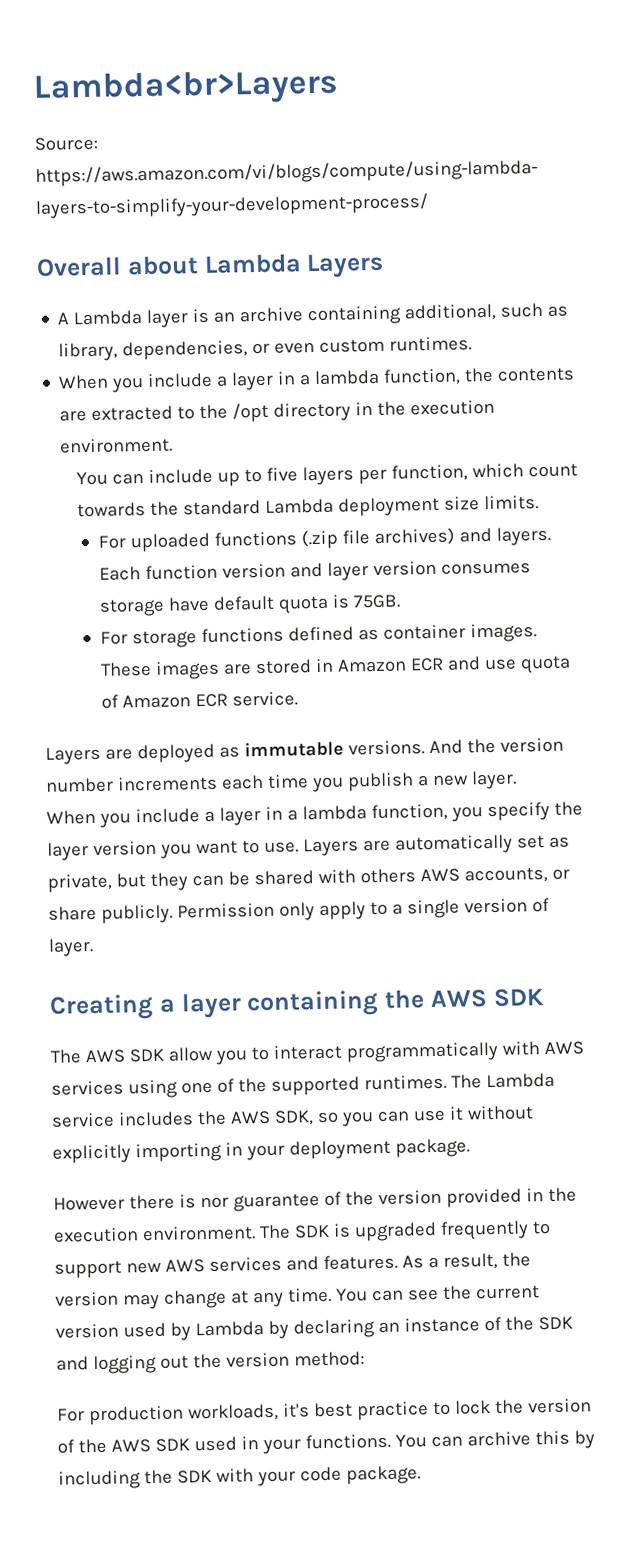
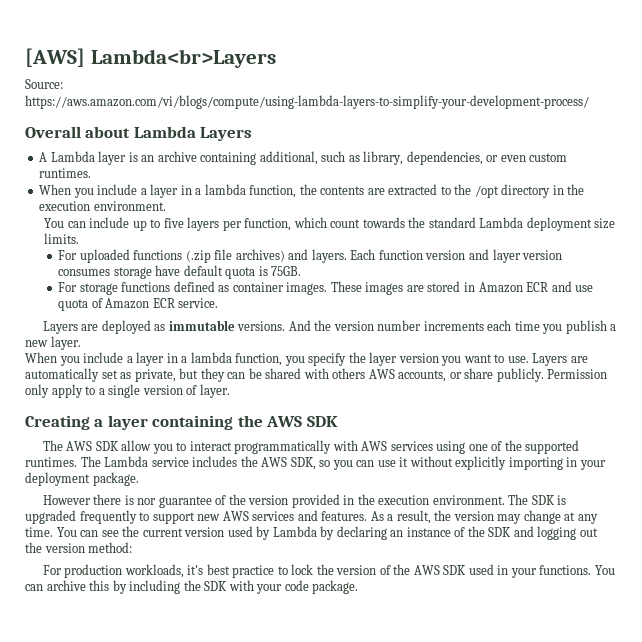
(33, 88) none -> [25,48,85,67] [AWS]

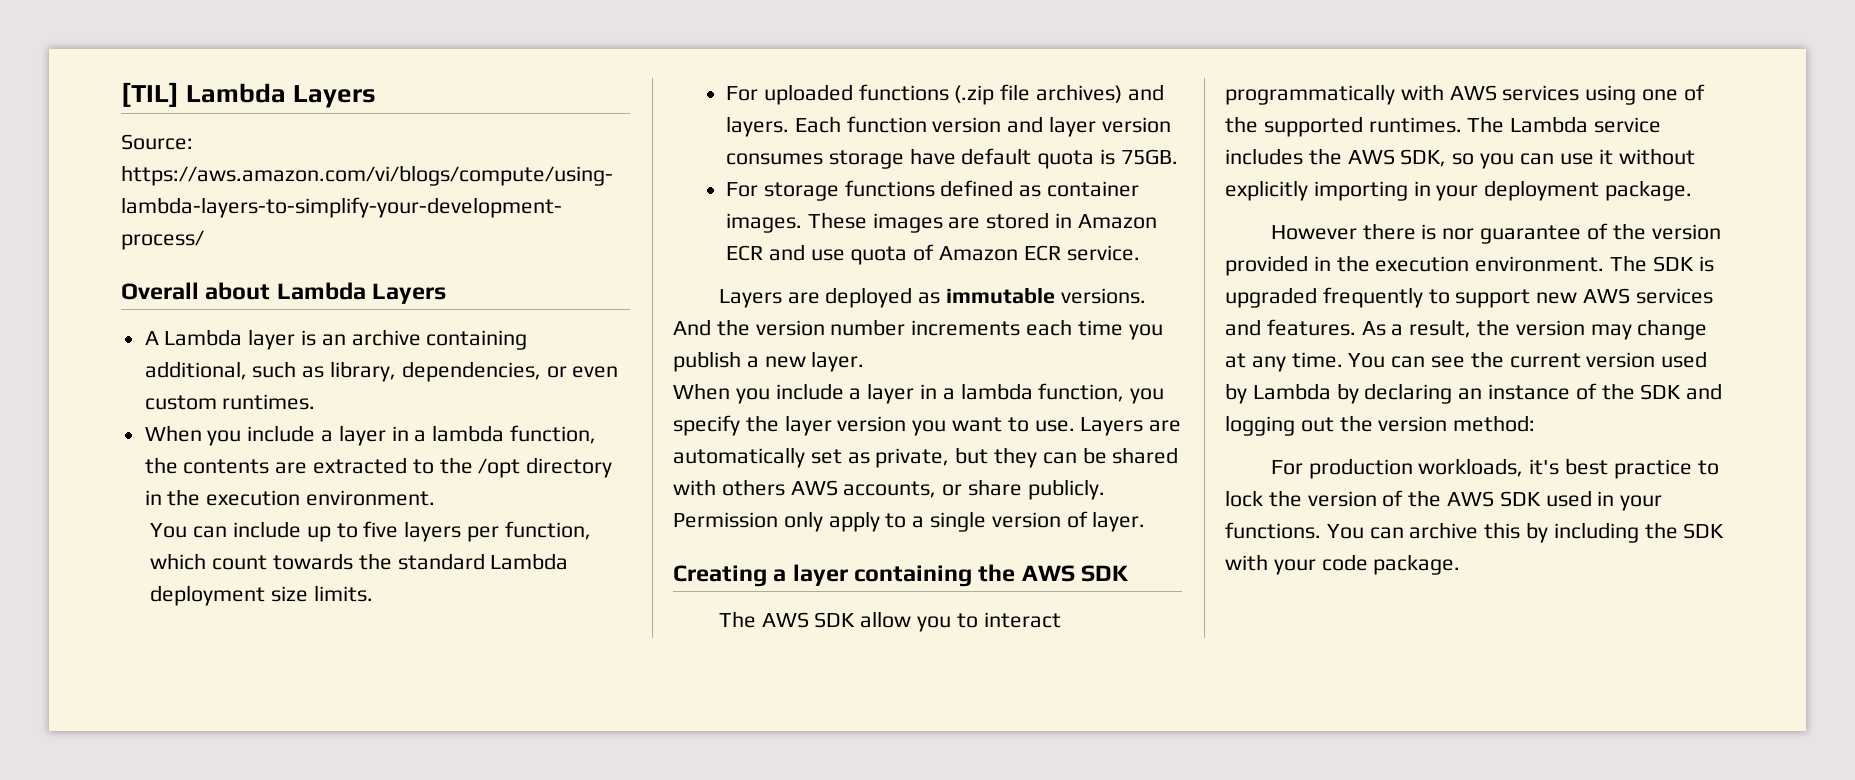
[25,48,276,68] [AWS] Lambda<br>Layers -> [121,82,377,108] [TIL] Lambda Layers

